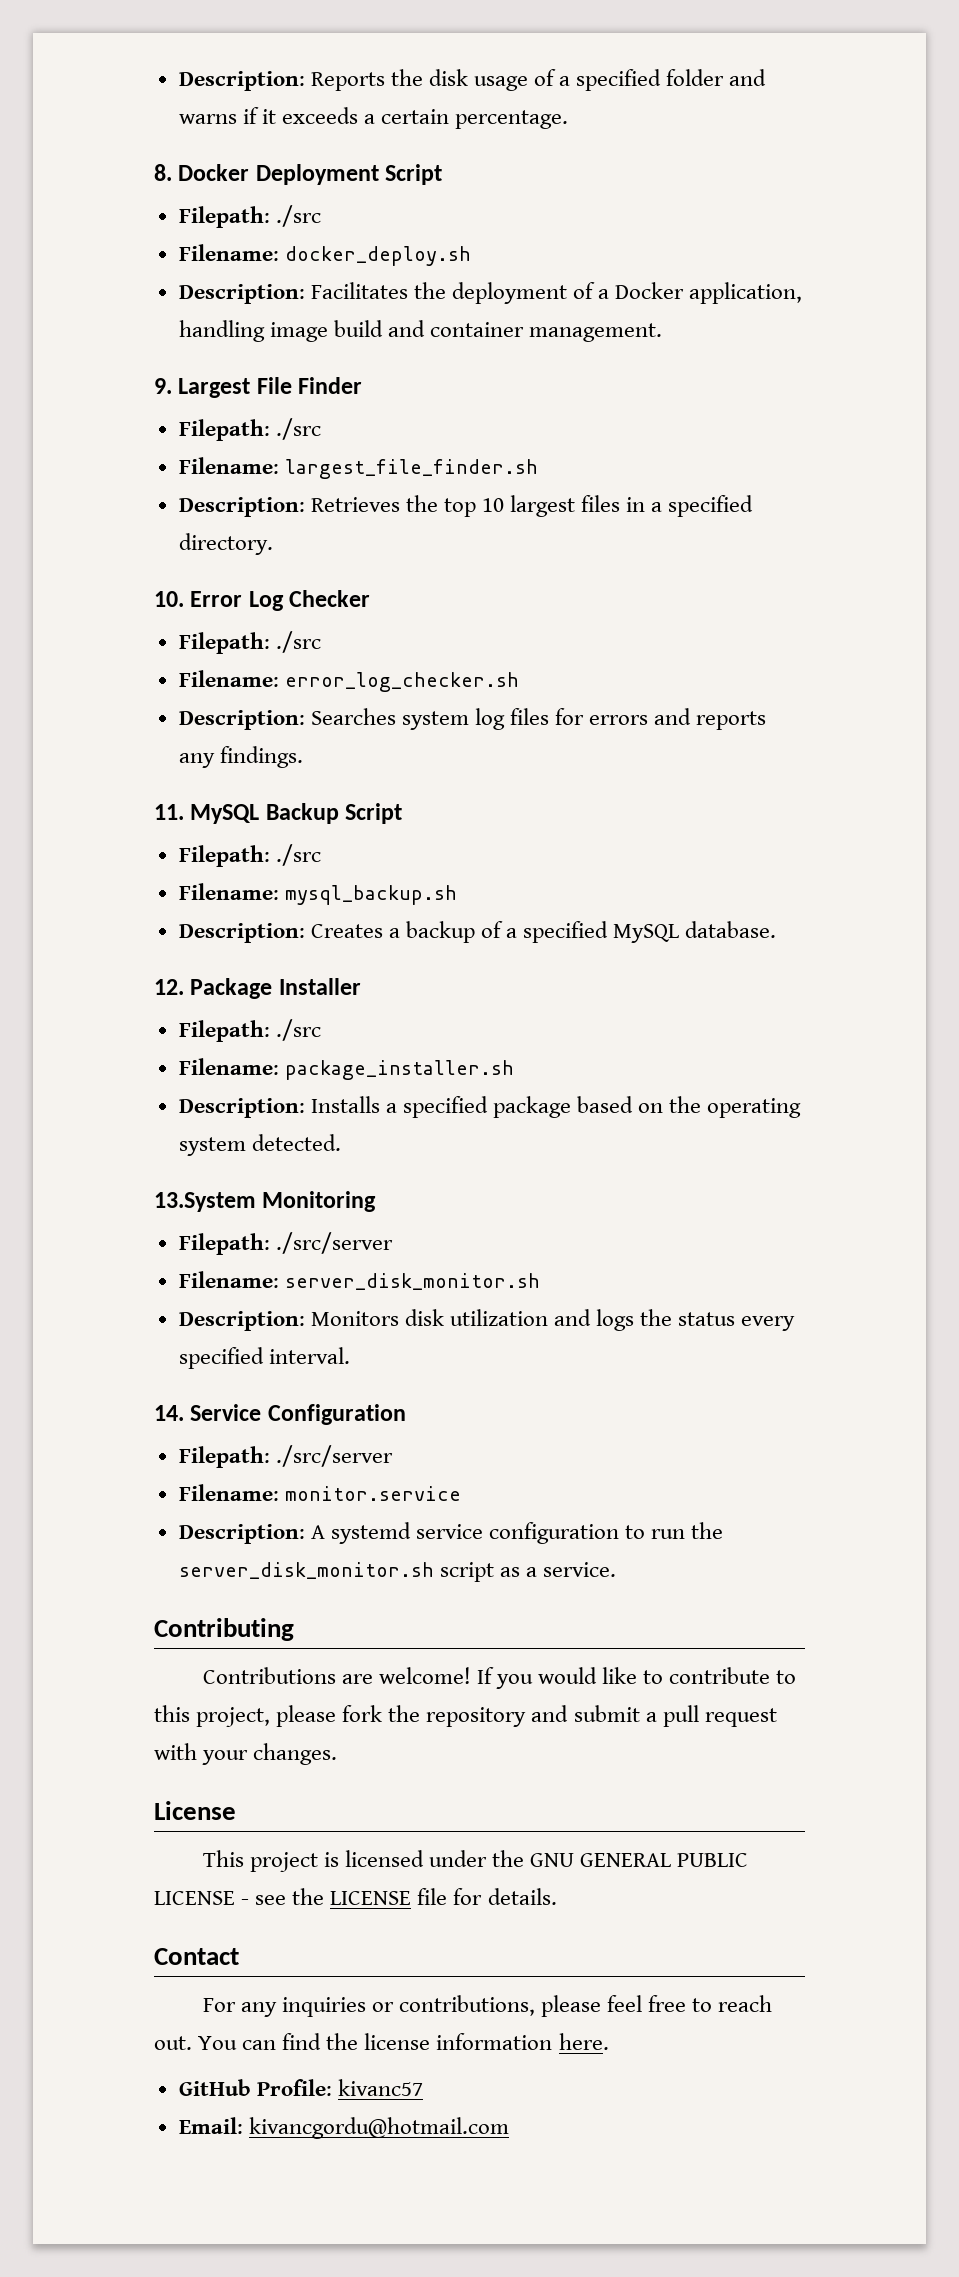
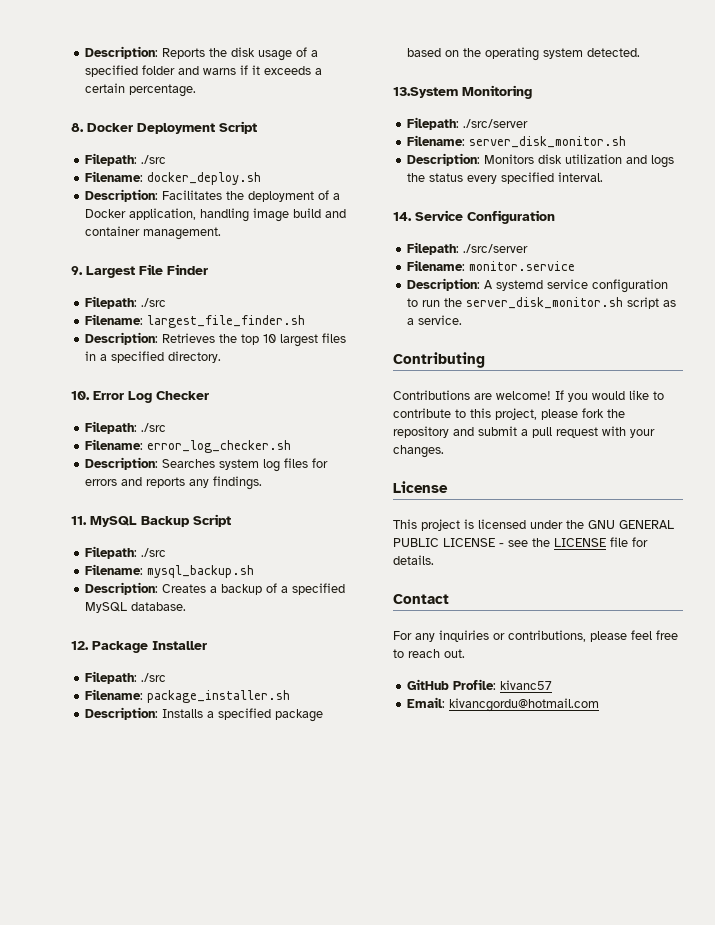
[198,2033,609,2050] You can find the license information here. -> (465, 653) none

